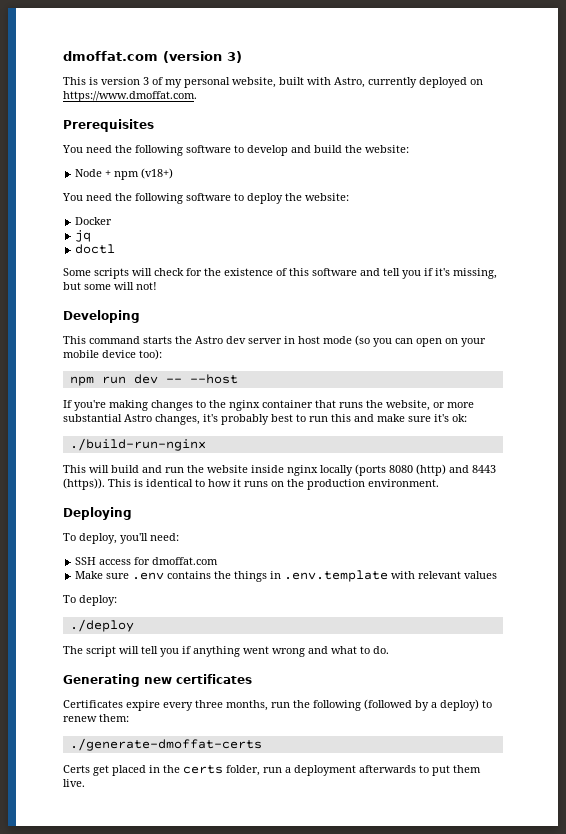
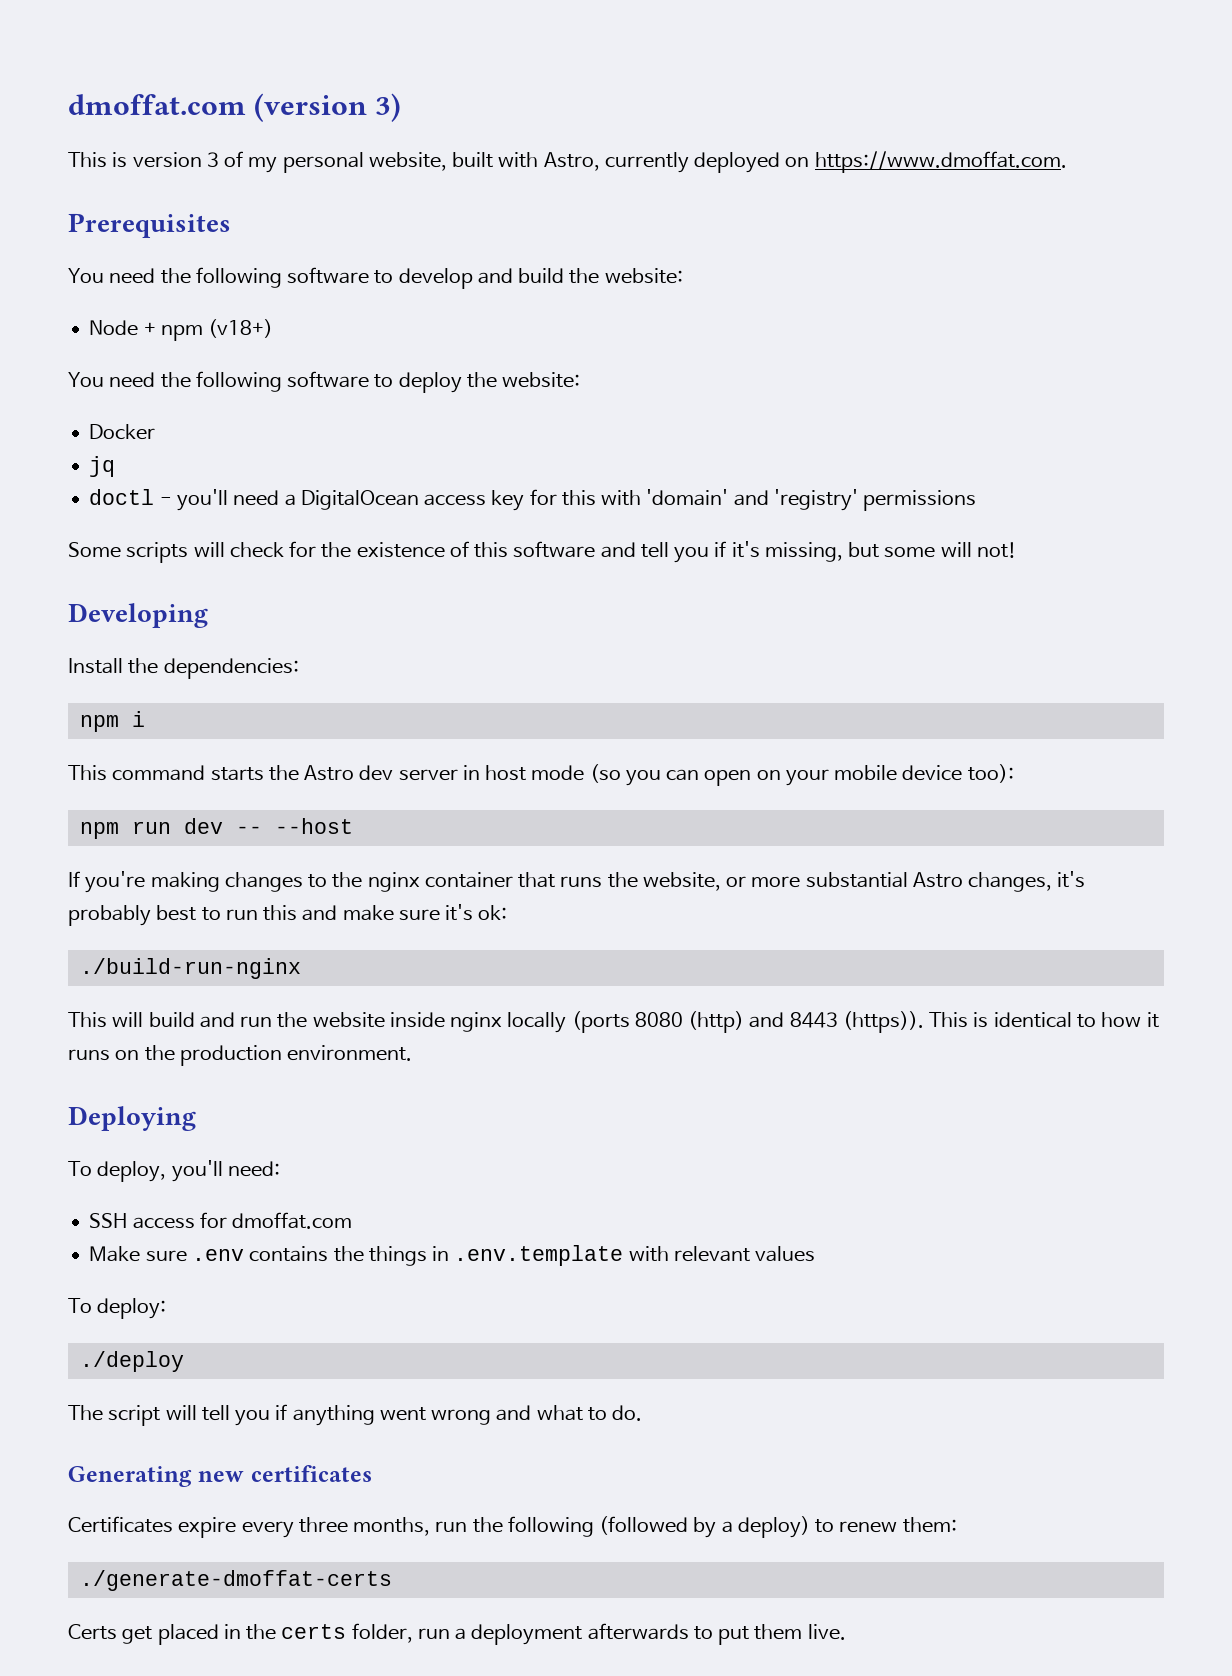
(116, 249) none -> [159,489,977,511] - you'll need a DigitalOcean access key for this with 'domain' and 'registry' permissions
(140, 316) none -> [68,658,299,679] [79,711,145,732] // Install the dependencies: // npm i

